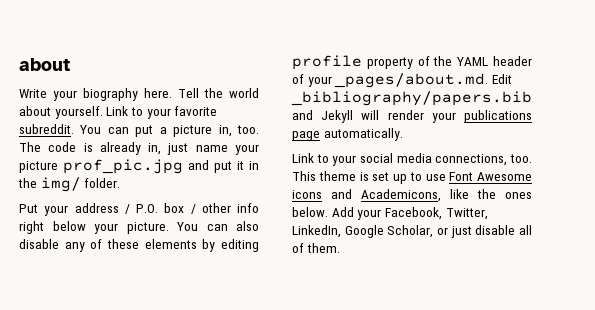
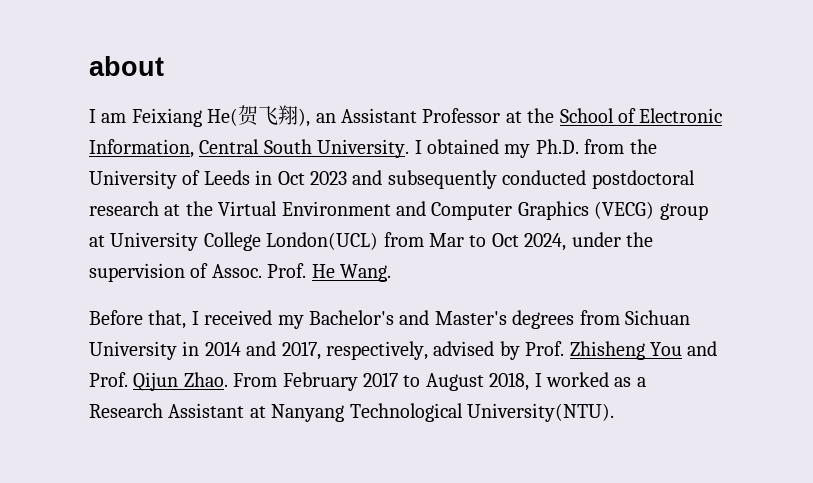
[19,88,259,101] [19,106,218,119] [19,124,260,137] [19,142,259,155] [19,159,259,174] [18,177,121,192] [19,203,259,216] [19,221,259,234] [19,239,259,252] [292,55,532,70] [292,73,512,88] [291,91,532,106] [292,110,532,123] [292,128,403,141] [292,153,532,166] [292,171,532,184] [292,189,532,202] [292,207,488,220] [292,225,532,238] [292,243,340,253] Write your biography here. Tell the world about yourself. Link to your favorite subreddit. You can put a picture in, too. The code is already in, just name your picture prof_pic.jpg and put it in the img/ folder. // Put your address / P.O. box / other info right below your picture. You can also disable any of these elements by editing profile property of the YAML header of your _pages/about.md. Edit _bibliography/papers.bib and Jekyll will render your publications page automatically. // Link to your social media connections, too. This theme is set up to use Font Awesome icons and Academicons, like the ones below. Add your Facebook, Twitter, LinkedIn, Google Scholar, or just disable all of them. -> [89,105,723,127] [89,139,657,158] [89,170,695,189] [89,201,708,220] [89,232,653,251] [89,263,391,282] [89,310,690,329] [89,341,718,360] [89,372,646,391] [89,403,614,422] I am Feixiang He(贺飞翔), an Assistant Professor at the School of Electronic Information, Central South University. I obtained my Ph.D. from the University of Leeds in Oct 2023 and subsequently conducted postdoctoral research at the Virtual Environment and Computer Graphics (VECG) group at University College London(UCL) from Mar to Oct 2024, under the supervision of Assoc. Prof. He Wang. // Before that, I received my Bachelor's and Master's degrees from Sichuan University in 2014 and 2017, respectively, advised by Prof. Zhisheng You and Prof. Qijun Zhao. From February 2017 to August 2018, I worked as a Research Assistant at Nanyang Technological University(NTU).

